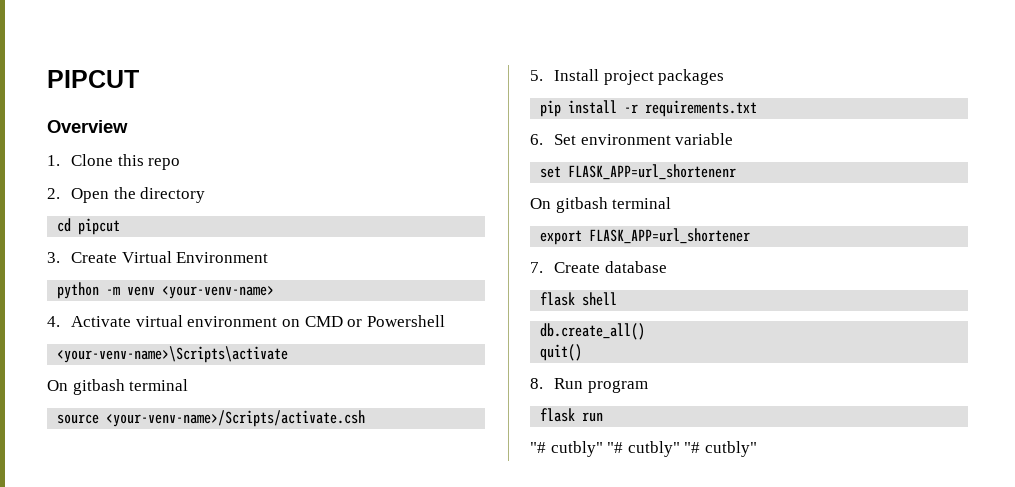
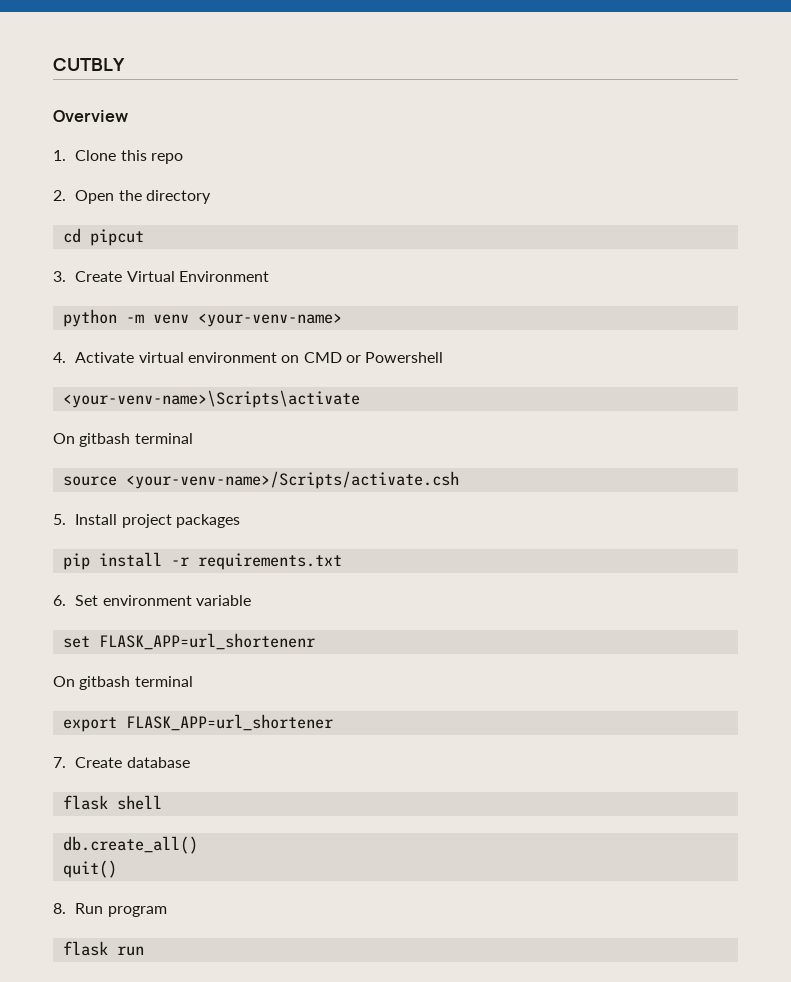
[47,70,139,88] PIPCUT -> [53,58,125,71] CUTBLY
[530,441,757,457] // "# cutbly" "# cutbly" "# cutbly" -> (144, 951) none

